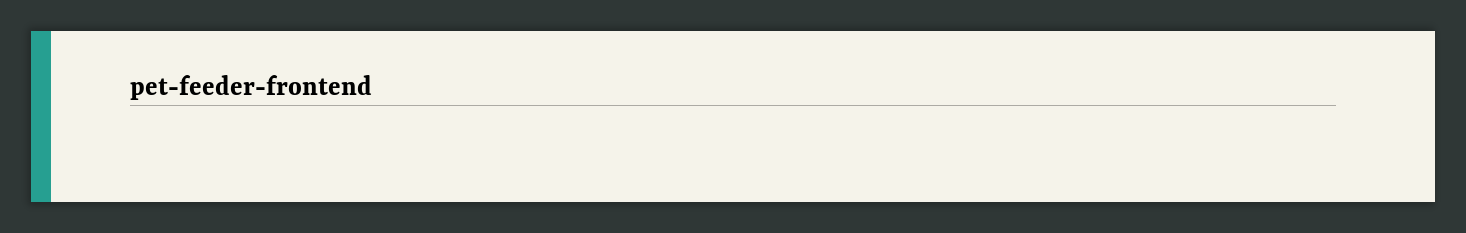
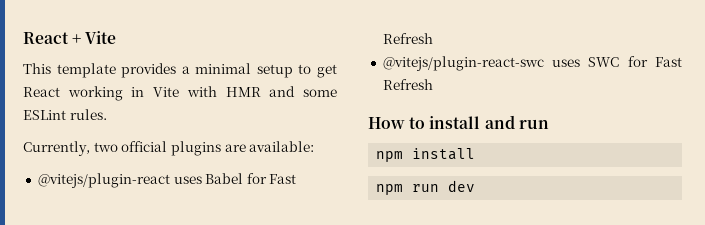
[130,75,372,100] pet-feeder-frontend -> [23,31,117,44] [23,63,337,78] [23,86,338,101] [23,109,107,120] [23,141,315,156] [37,173,297,188] [382,33,433,44] [382,56,682,71] [382,79,433,90] [368,115,549,129] [376,148,476,162] [376,180,476,195] React + Vite // This template provides a minimal setup to get React working in Vite with HMR and some ESLint rules. // Currently, two official plugins are available: // @vitejs/plugin-react uses Babel for Fast Refresh // @vitejs/plugin-react-swc uses SWC for Fast Refresh // How to install and run // npm install // npm run dev

